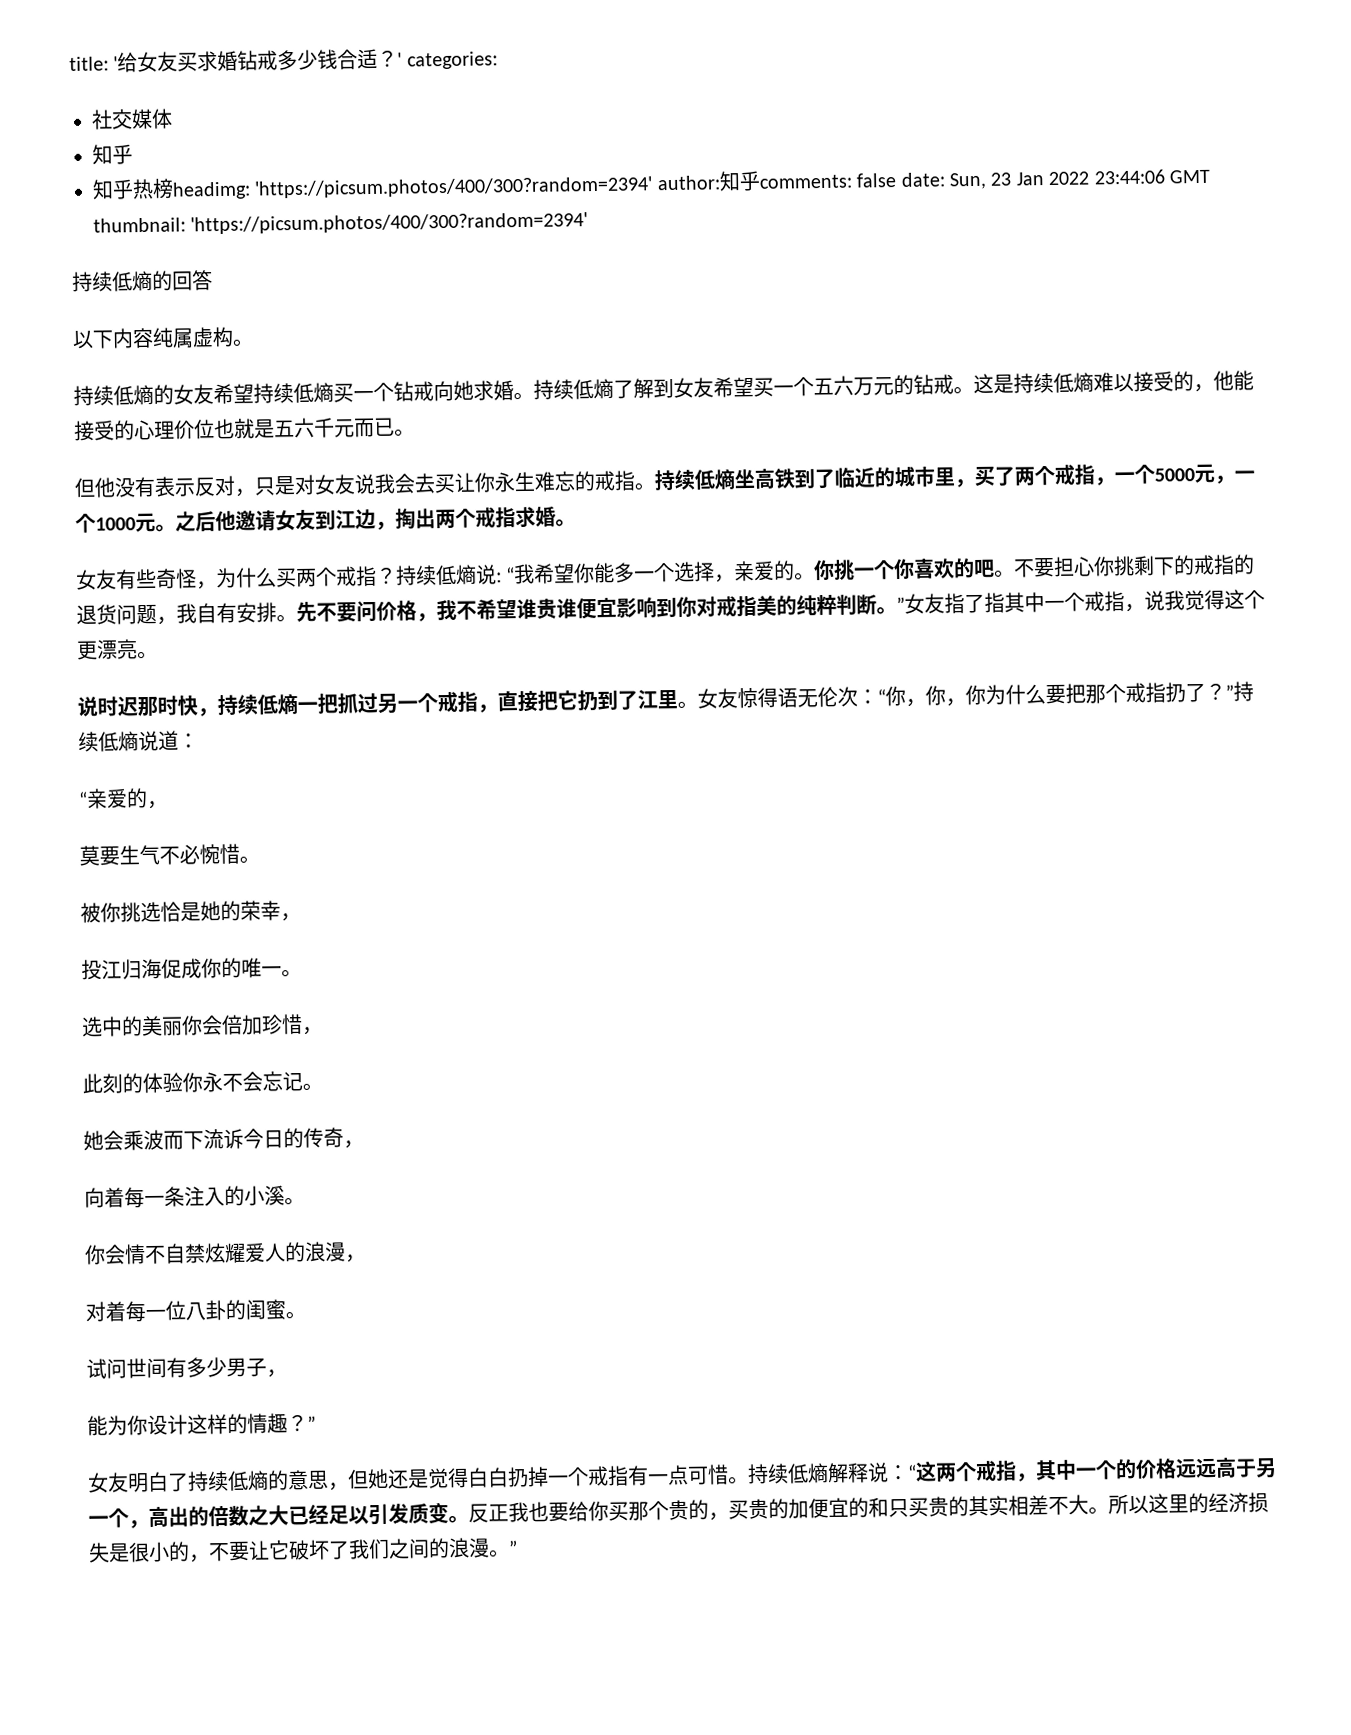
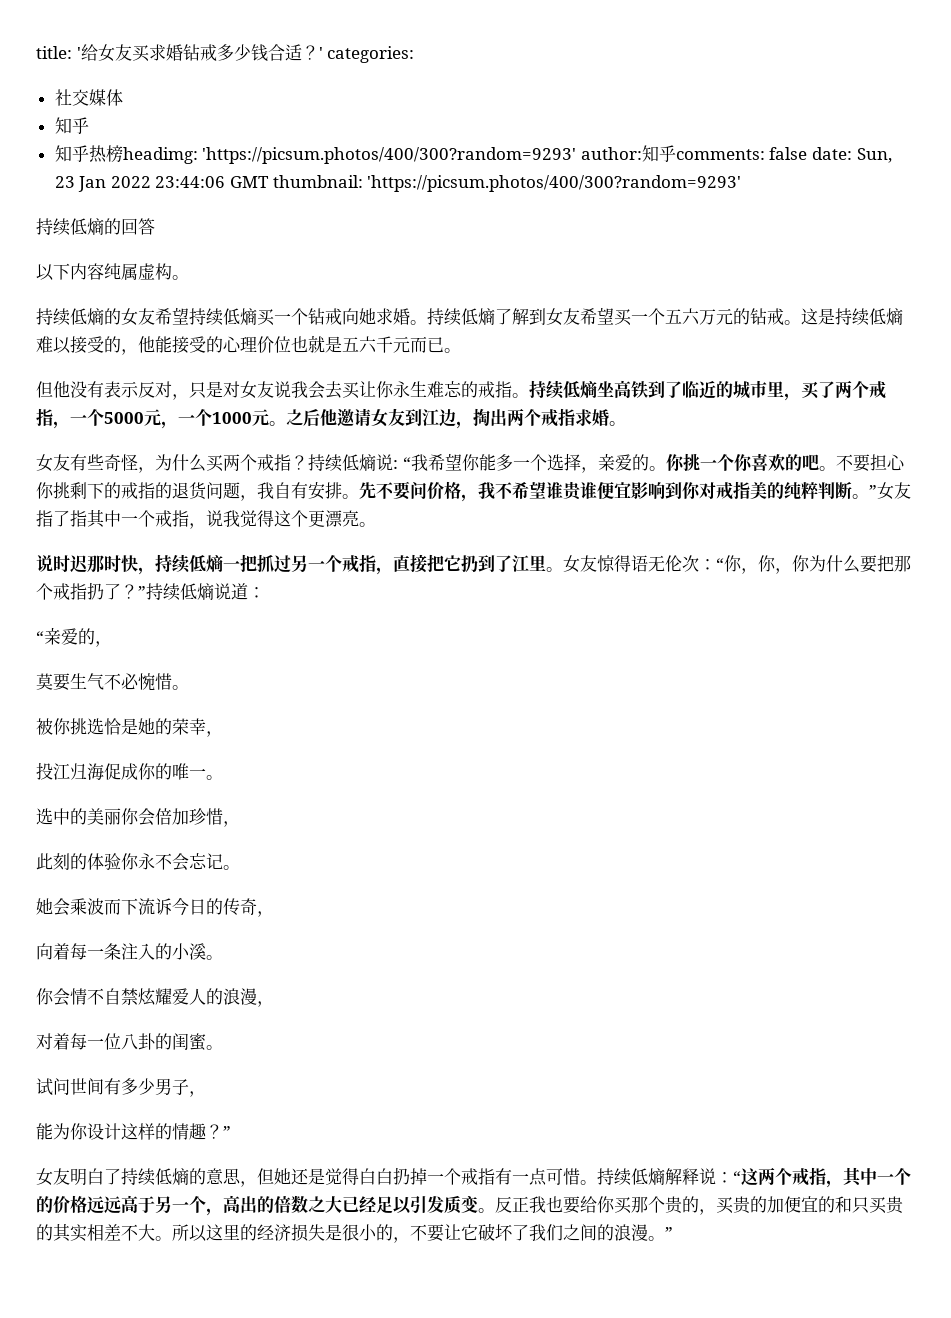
[254,176,654,199] 'https://picsum.photos/400/300?random=2394' -> [202,147,577,164] 'https://picsum.photos/400/300?random=9293'
[190,212,589,235] 'https://picsum.photos/400/300?random=2394' -> [367,175,742,192] 'https://picsum.photos/400/300?random=9293'

